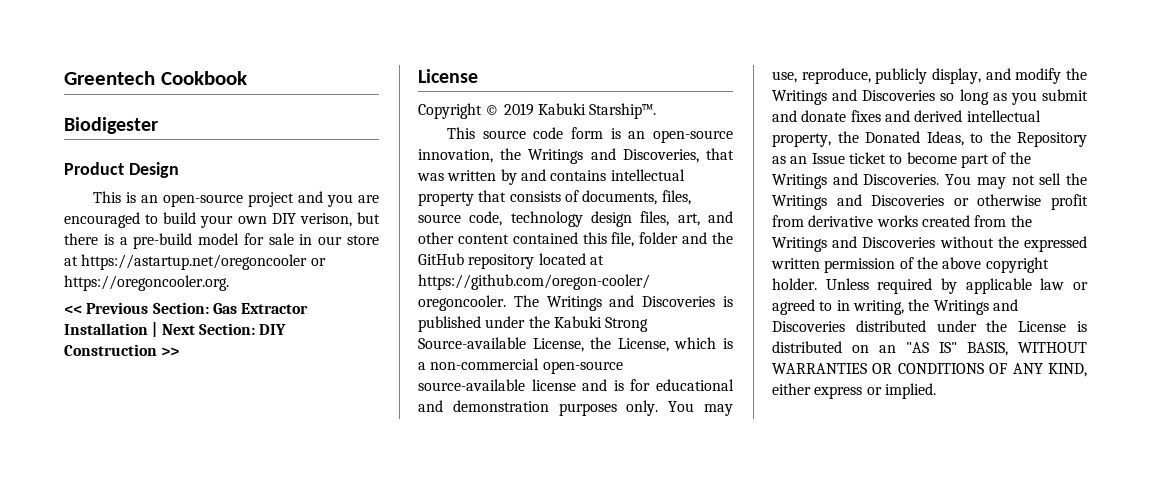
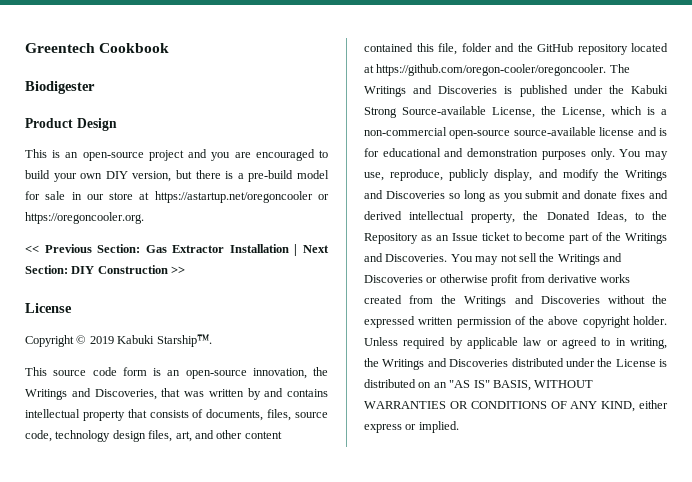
[299,213,352,227] verison, -> [132,171,172,182] version,

